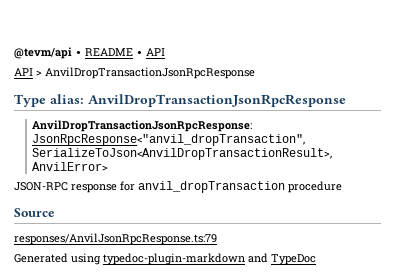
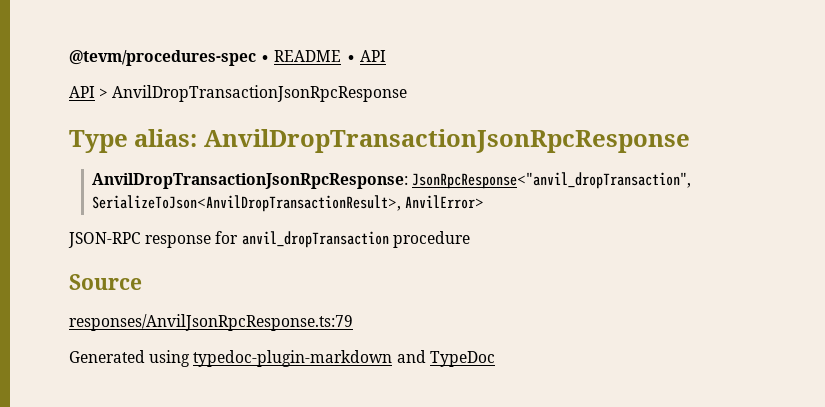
[14,47,72,59] @tevm/api -> [69,50,256,66] @tevm/procedures-spec

